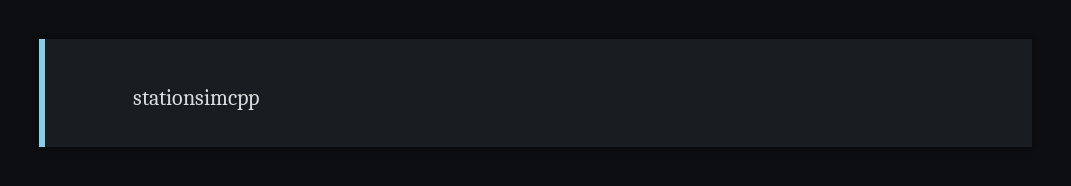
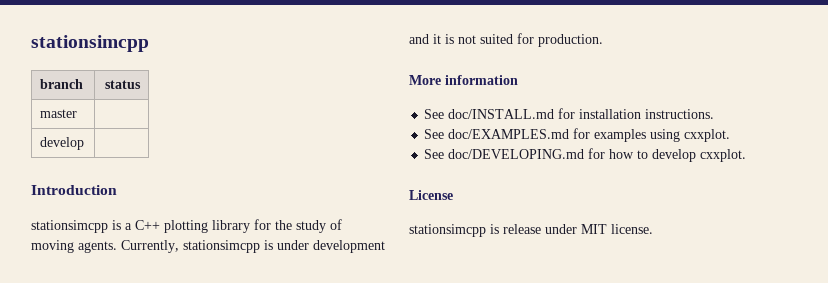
[133,89,259,110] stationsimcpp -> [31,35,149,52] [40,79,84,89] [104,80,141,89] [40,109,78,118] [40,137,85,150] [31,185,117,195] [31,219,342,233] [31,240,385,253] [409,33,603,47] [409,75,518,85] [424,108,715,119] [424,128,731,142] [424,148,747,162] [409,190,453,200] [409,224,653,237] stationsimcpp // branch | status // master | // develop | // Introduction // stationsimcpp is a C++ plotting library for the study of moving agents. Currently, stationsimcpp is under development and it is not suited for production. // More information // See doc/INSTALL.md for installation instructions. // See doc/EXAMPLES.md for examples using cxxplot. // See doc/DEVELOPING.md for how to develop cxxplot. // License // stationsimcpp is release under MIT license.

